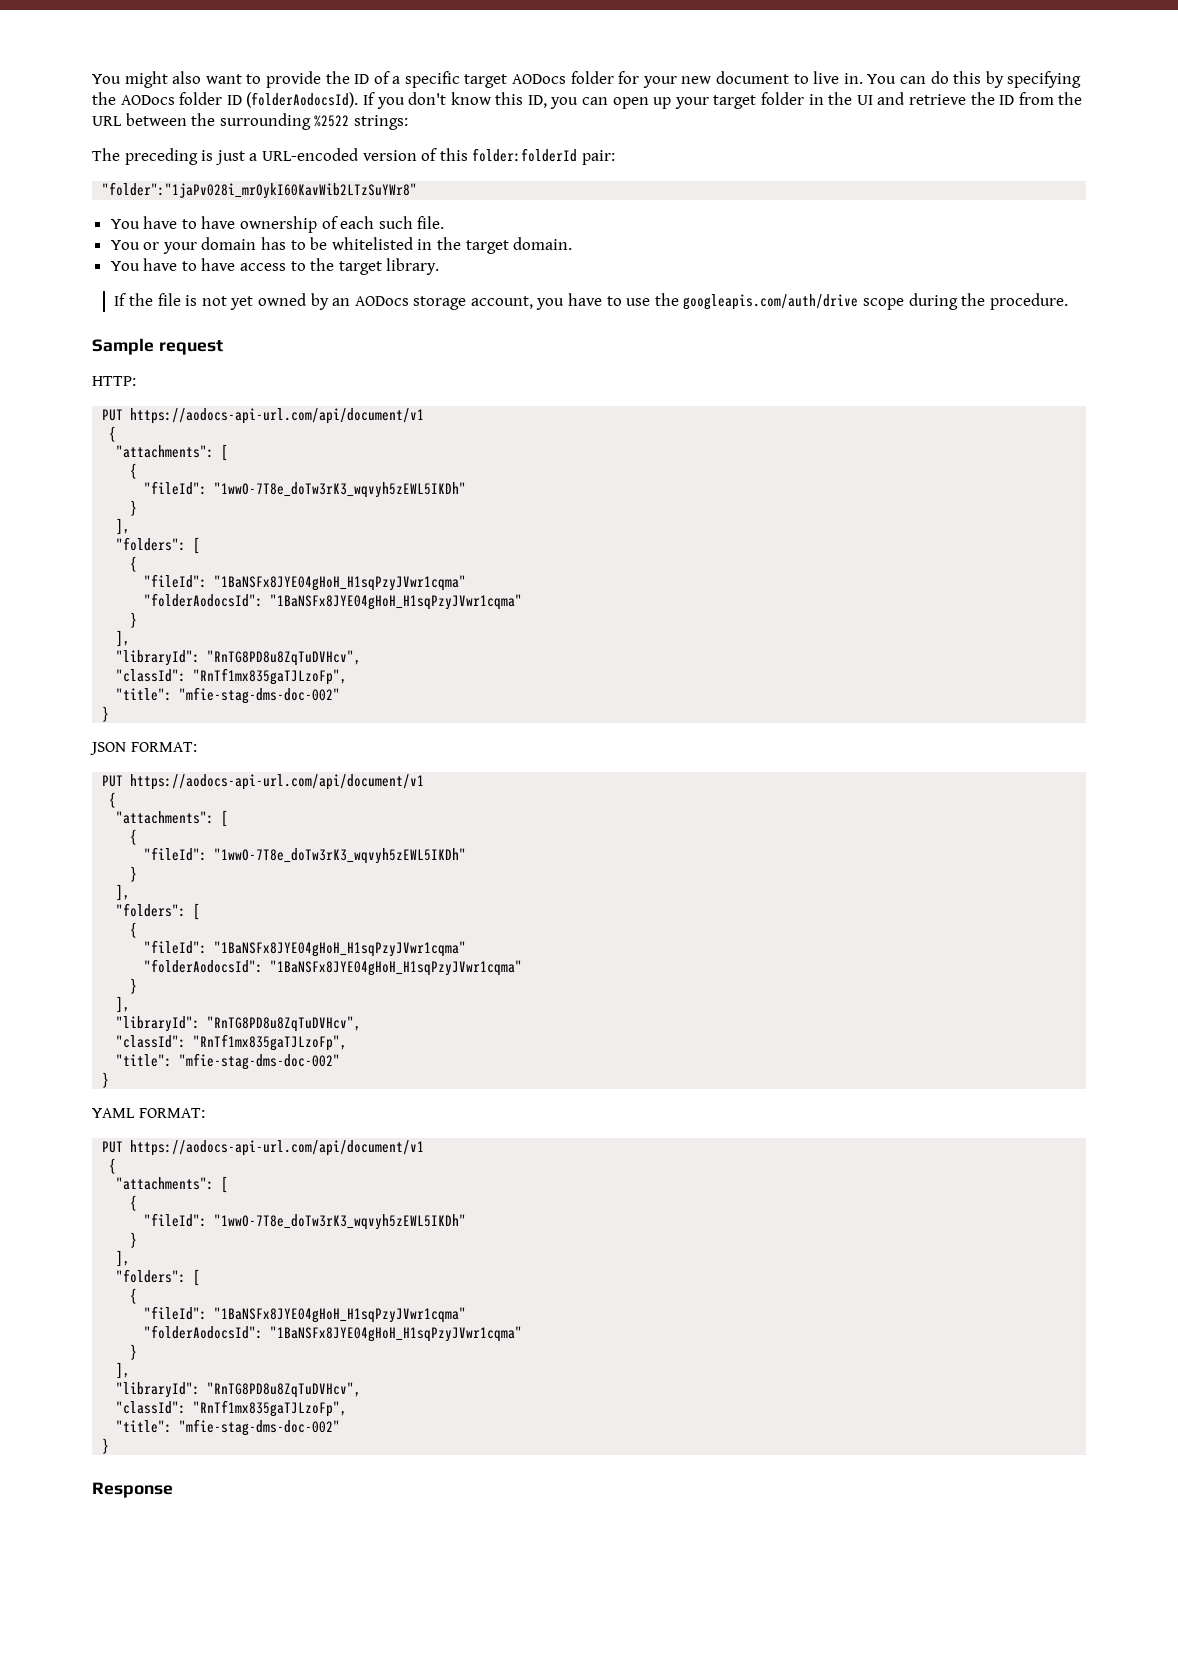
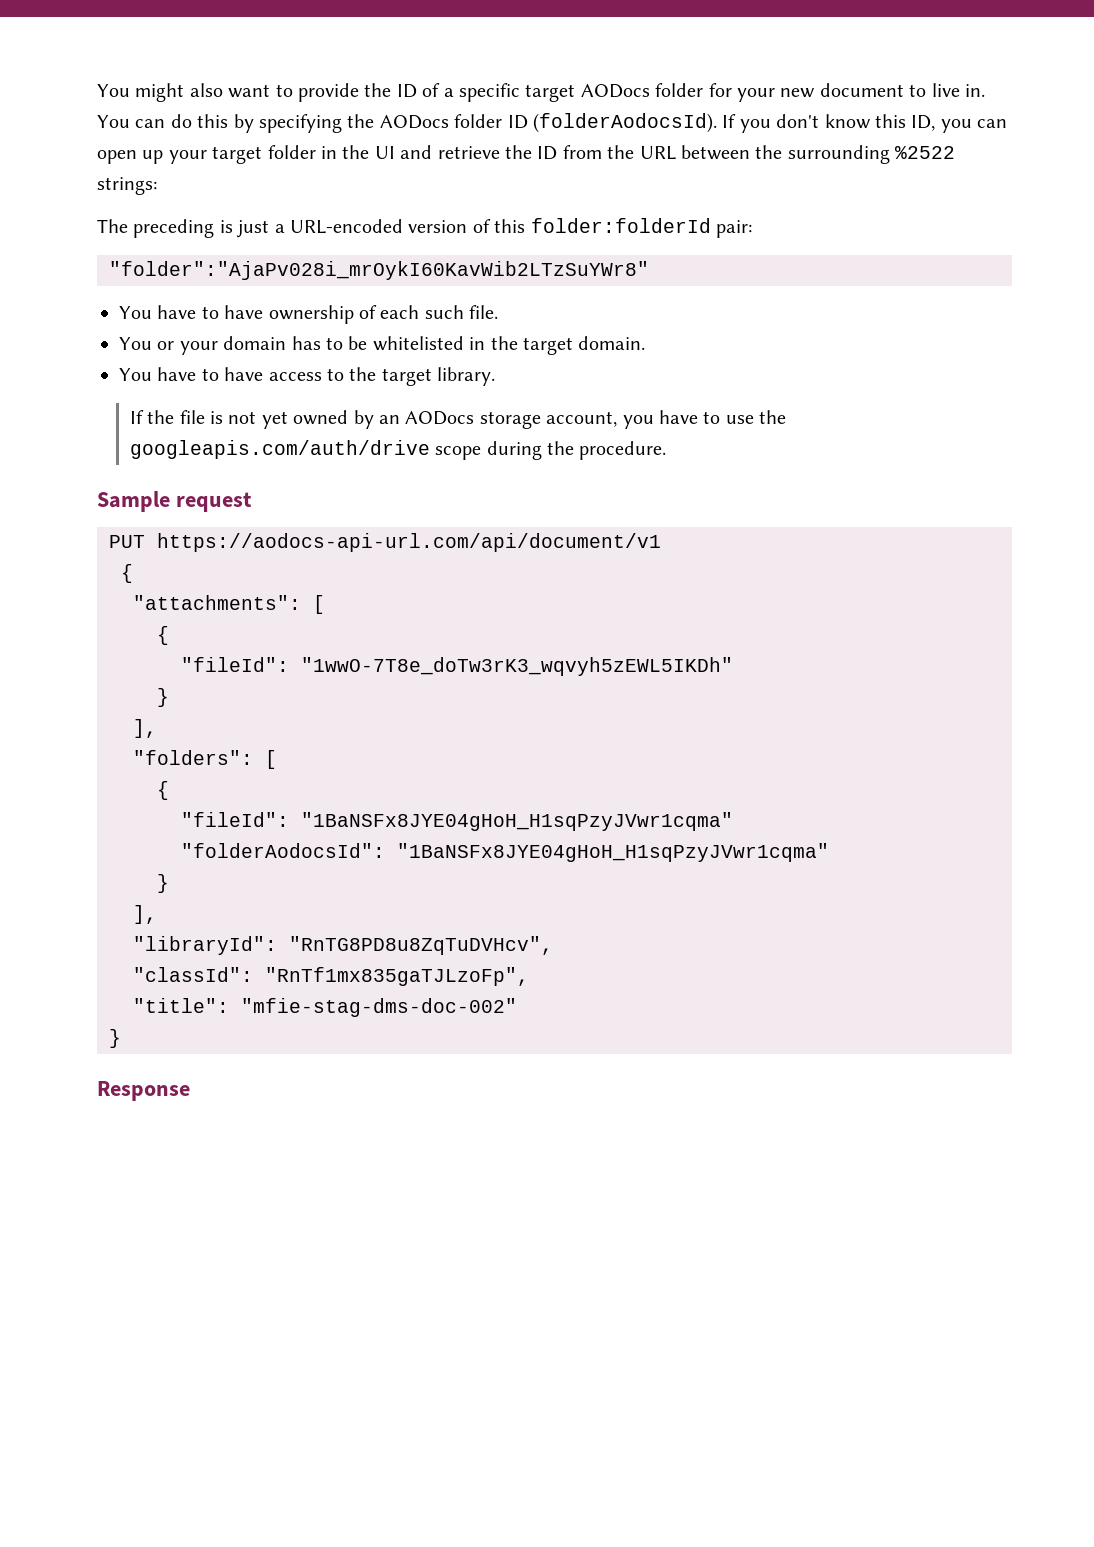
[102,182,418,199] "folder":"1jaPv028i_mrOykI60KavWib2LTzSuYWr8" -> [109,261,649,280] "folder":"AjaPv028i_mrOykI60KavWib2LTzSuYWr8"
[92,376,136,386] [102,408,425,424] [109,426,117,442] [116,444,229,461] [130,463,138,479] [144,481,467,498] [130,500,138,516] [116,518,131,535] [116,537,201,554] [130,556,138,572] [144,574,467,591] [144,593,523,610] [130,612,138,628] [116,630,131,647] [116,650,362,666] [116,668,348,685] [116,687,341,704] [102,706,110,722] [90,742,197,755] [102,774,425,790] [109,792,117,808] [116,810,229,827] [130,829,138,845] [144,847,467,864] [130,866,138,882] [116,884,131,901] [116,903,201,920] [130,922,138,938] [144,940,467,957] [144,959,523,976] [130,978,138,994] [116,996,131,1013] [116,1016,362,1032] [116,1034,348,1051] [116,1053,341,1070] [102,1072,110,1088] [92,1108,205,1118] // HTTP: // PUT https://aodocs-api-url.com/api/document/v1 // { // "attachments": [ // { // "fileId": "1wwO-7T8e_doTw3rK3_wqvyh5zEWL5IKDh" // } // ], // "folders": [ // { // "fileId": "1BaNSFx8JYE04gHoH_H1sqPzyJVwr1cqma" // "folderAodocsId": "1BaNSFx8JYE04gHoH_H1sqPzyJVwr1cqma" // } // ], // "libraryId": "RnTG8PD8u8ZqTuDVHcv", // "classId": "RnTf1mx835gaTJLzoFp", // "title": "mfie-stag-dms-doc-002" // } // JSON FORMAT: // PUT https://aodocs-api-url.com/api/document/v1 // { // "attachments": [ // { // "fileId": "1wwO-7T8e_doTw3rK3_wqvyh5zEWL5IKDh" // } // ], // "folders": [ // { // "fileId": "1BaNSFx8JYE04gHoH_H1sqPzyJVwr1cqma" // "folderAodocsId": "1BaNSFx8JYE04gHoH_H1sqPzyJVwr1cqma" // } // ], // "libraryId": "RnTG8PD8u8ZqTuDVHcv", // "classId": "RnTf1mx835gaTJLzoFp", // "title": "mfie-stag-dms-doc-002" // } // YAML FORMAT: -> (252, 502) none

